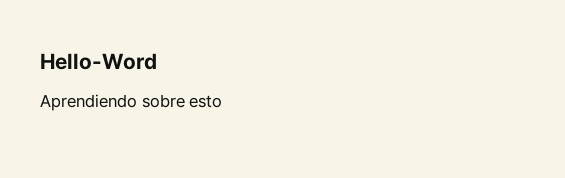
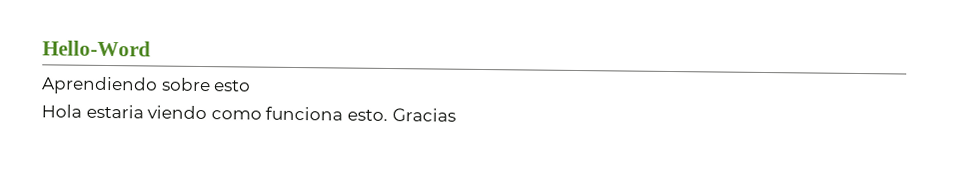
(223, 101) none -> [41,104,456,122] // Hola estaria viendo como funciona esto. Gracias

